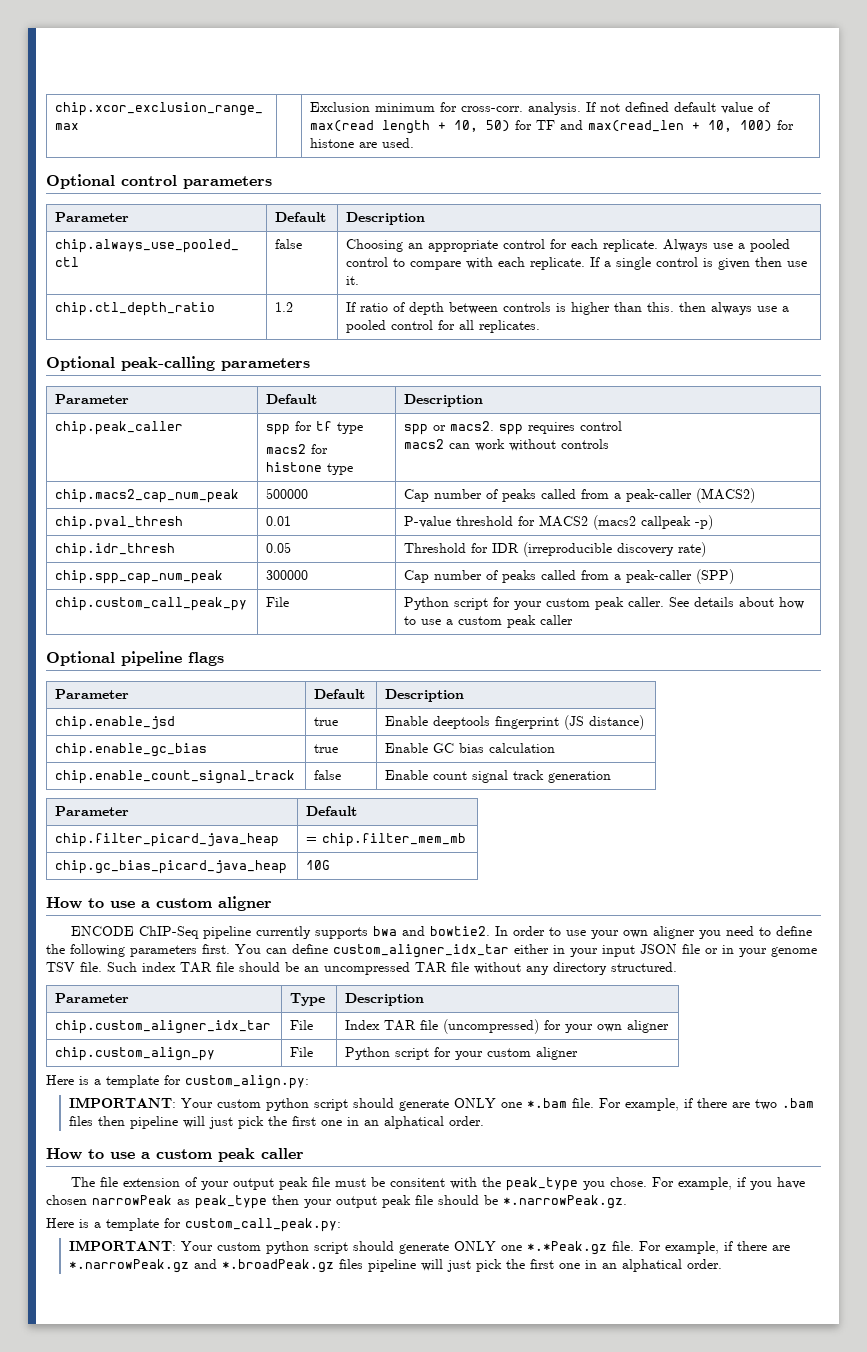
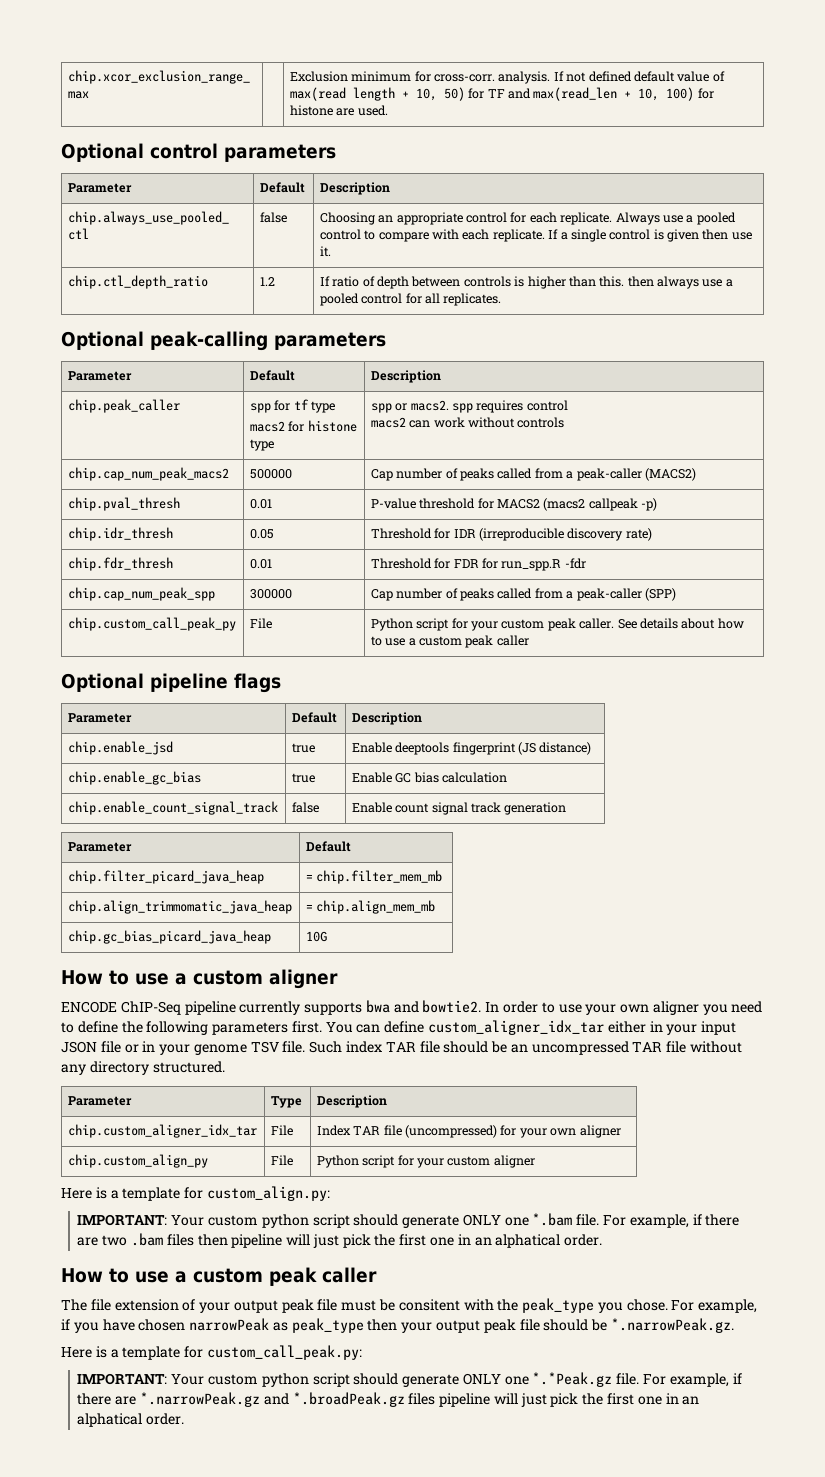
[55,489,240,503] chip.macs2_cap_num_peak -> [67,467,229,481] chip.cap_num_peak_macs2
[55,570,224,584] chip.spp_cap_num_peak -> [67,557,173,571] [249,559,272,569] [370,558,586,571] [67,587,215,601] chip.fdr_thresh | 0.01 | Threshold for FDR for run_spp.R -fdr // chip.cap_num_peak_spp
(467, 840) none -> [67,900,292,914] [305,900,436,914] // chip.align_trimmomatic_java_heap | = chip.align_mem_mb

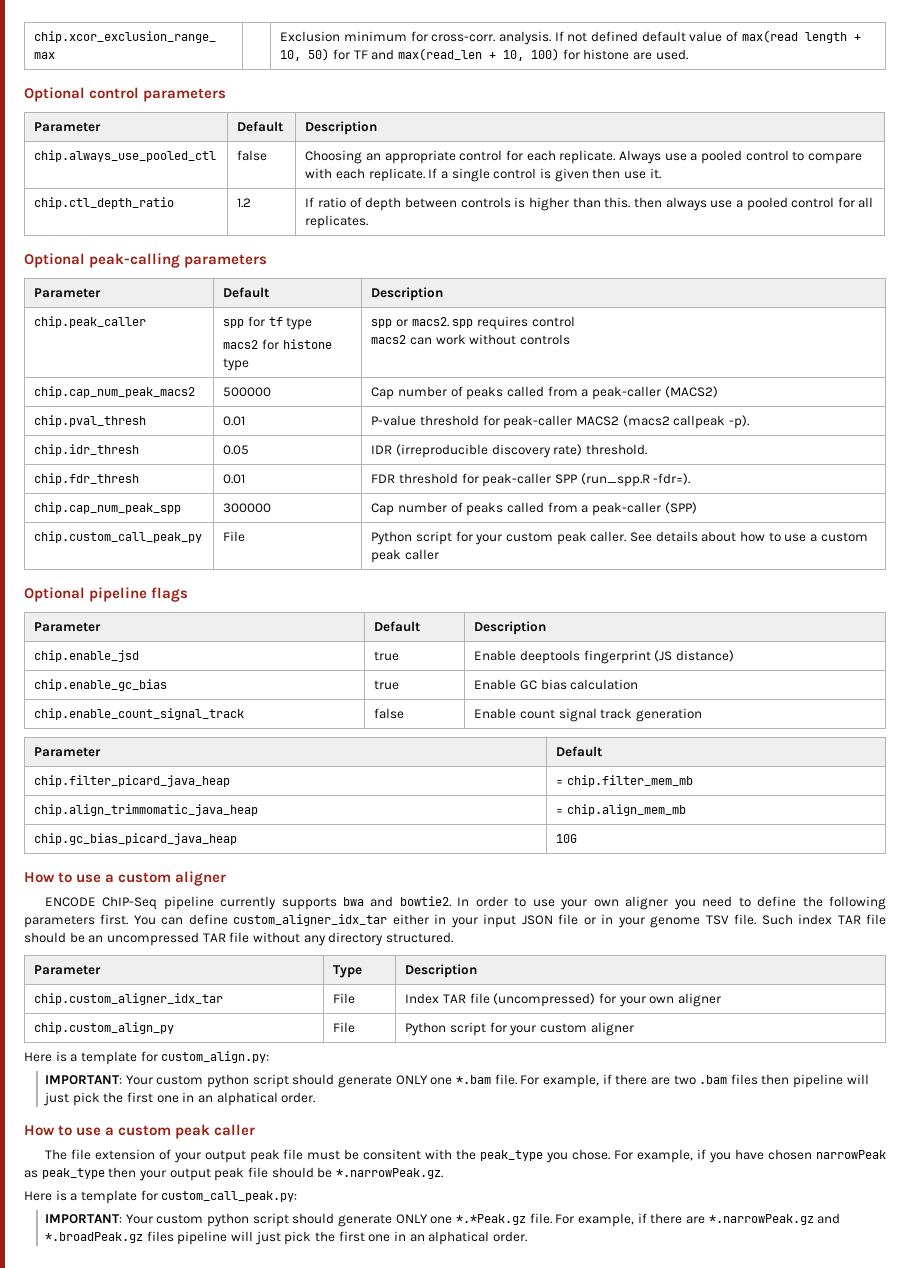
(494, 503) none -> [503,415,573,429] peak-caller
[641,498,658,511] -p) -> [728,415,749,429] -p).
[370,528,451,539] Threshold for -> (250, 450) none
(652, 534) none -> [586,444,648,455] threshold.
[370,558,586,571] Threshold for FDR for run_spp.R -fdr -> [371,473,691,487] FDR threshold for peak-caller SPP (run_spp.R -fdr=).

